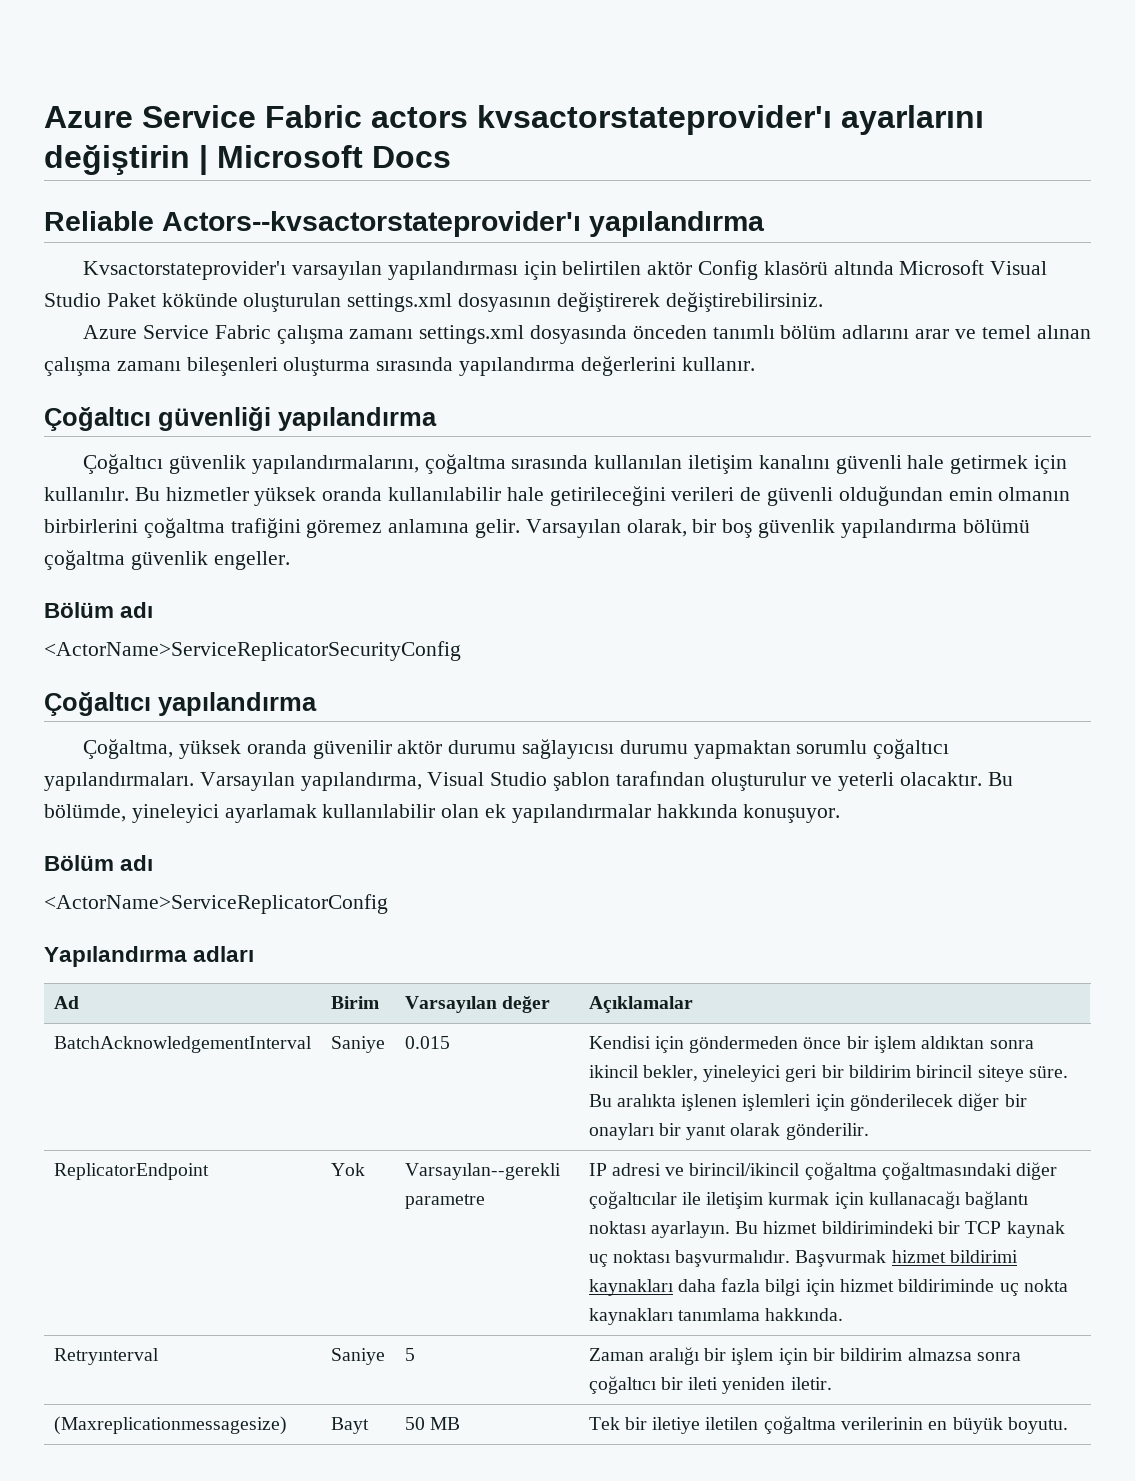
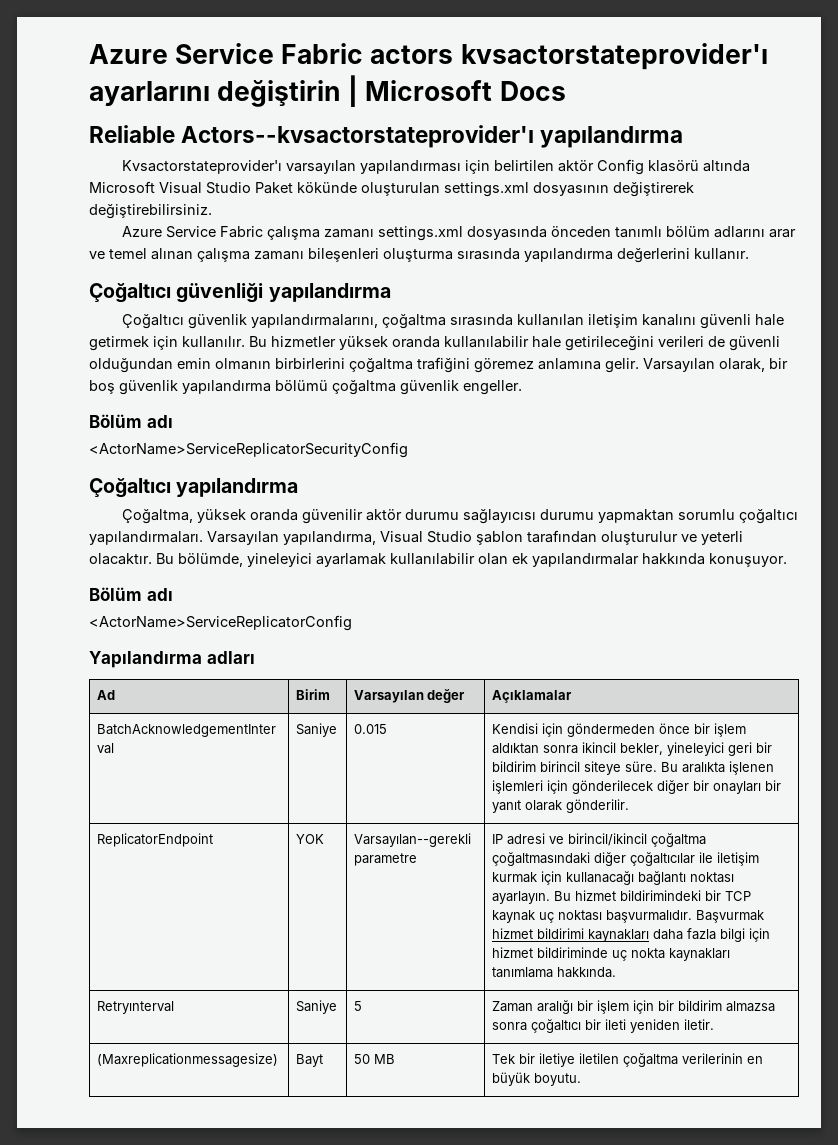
[330,1163,365,1176] Yok -> [295,834,324,844] YOK

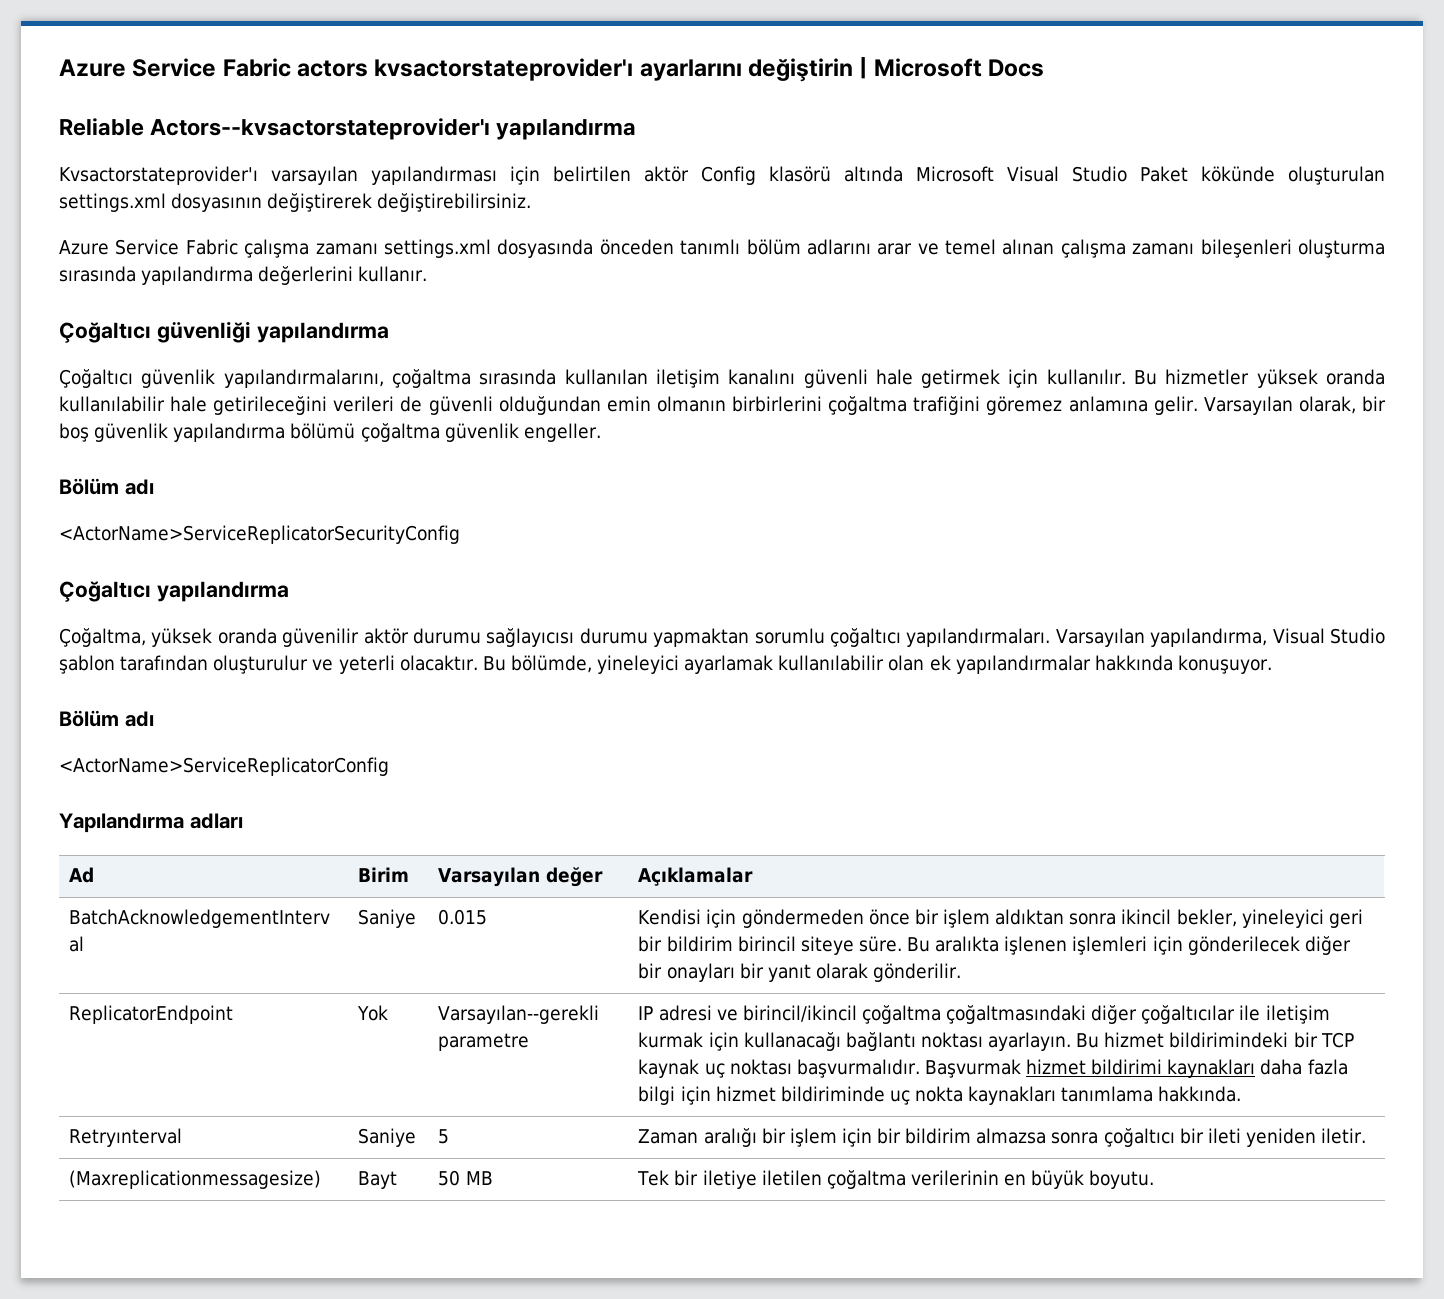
[295,834,324,844] YOK -> [357,1005,389,1021] Yok

